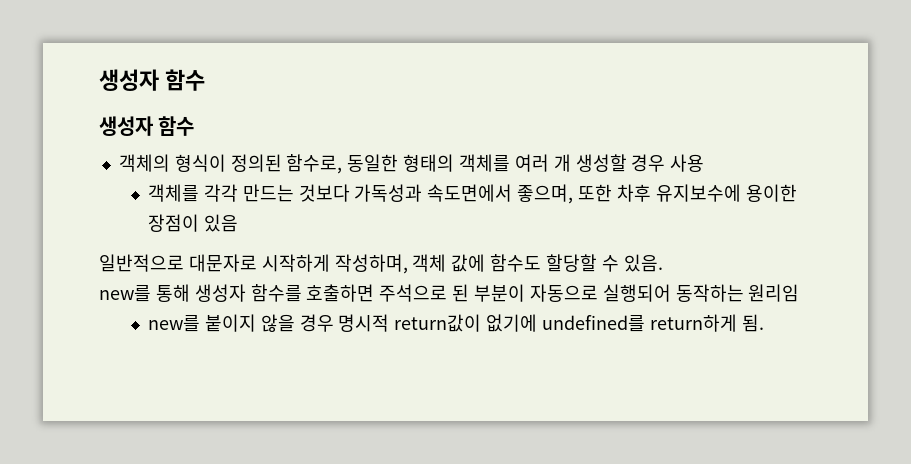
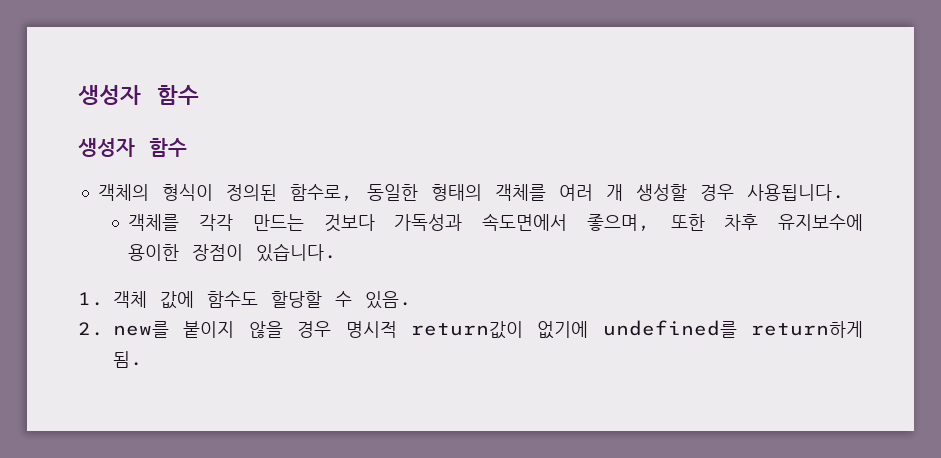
[670,154,705,172] 사용 -> [746,184,845,201] 사용됩니다.
[203,214,238,232] [99,254,408,274] 있음 // 일반적으로 대문자로 시작하게 작성하며, -> [256,243,338,262] [78,292,104,306] 있습니다. // 1.
[99,284,800,302] new를 통해 생성자 함수를 호출하면 주석으로 된 부분이 자동으로 실행되어 동작하는 원리임 // -> [78,322,104,336] 2.

